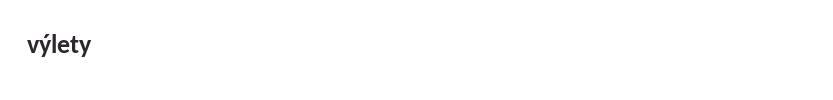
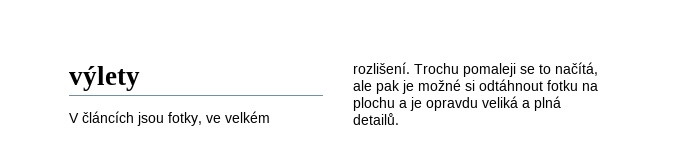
(92, 45) none -> [69,111,270,126] [353,62,598,77] [353,79,598,94] [353,96,561,111] [353,113,399,125] // V článcích jsou fotky, ve velkém rozlišení. Trochu pomaleji se to načítá, ale pak je možné si odtáhnout fotku na plochu a je opravdu veliká a plná detailů.

